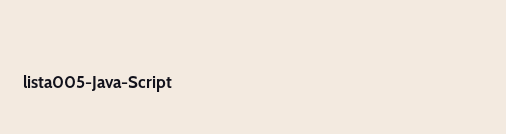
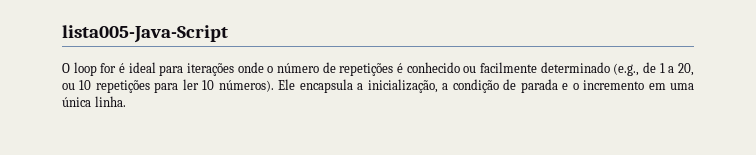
(172, 83) none -> [62,62,694,76] [62,79,694,93] [62,96,126,107] // O loop for é ideal para iterações onde o número de repetições é conhecido ou facilmente determinado (e.g., de 1 a 20, ou 10 repetições para ler 10 números). Ele encapsula a inicialização, a condição de parada e o incremento em uma única linha.

